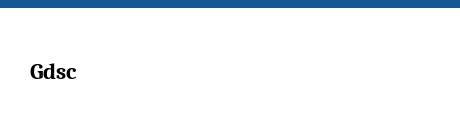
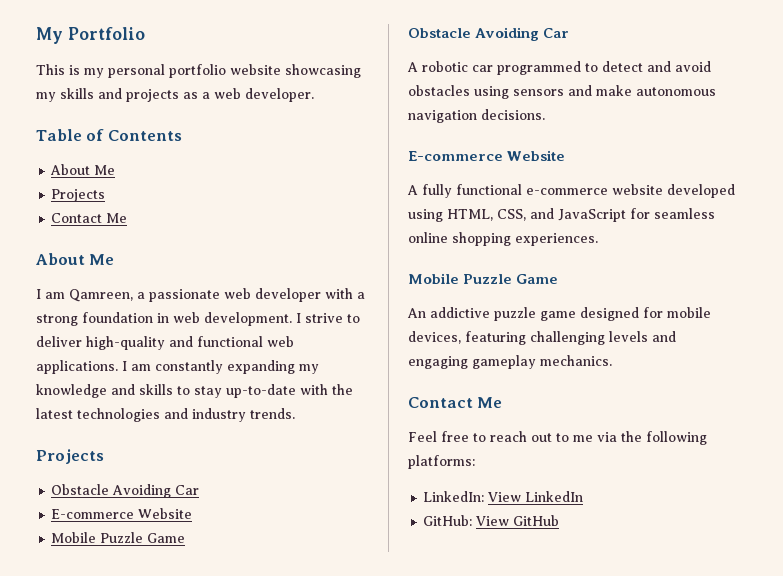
[30,63,77,79] Gdsc -> [36,27,145,44] [36,64,361,78] [36,88,314,102] [36,129,182,141] [50,164,116,175] [51,189,106,202] [51,213,128,223] [36,253,115,265] [36,288,365,302] [36,312,360,326] [36,336,294,350] [36,360,319,374] [36,384,353,398] [36,408,295,422] [36,449,104,464] [51,484,200,498] [51,508,193,519] [51,532,186,543] [408,27,570,41] [407,61,711,75] [408,85,716,99] [408,109,545,123] [408,150,566,161] [407,184,735,198] [408,208,715,222] [408,232,598,246] [408,273,559,284] [407,307,711,321] [408,331,676,345] [408,355,612,369] [408,397,503,408] [408,431,707,445] [408,455,475,469] [423,491,584,502] [423,515,560,526] My Portfolio // This is my personal portfolio website showcasing my skills and projects as a web developer. // Table of Contents // About Me // Projects // Contact Me // About Me // I am Qamreen, a passionate web developer with a strong foundation in web development. I strive to deliver high-quality and functional web applications. I am constantly expanding my knowledge and skills to stay up-to-date with the latest technologies and industry trends. // Projects // Obstacle Avoiding Car // E-commerce Website // Mobile Puzzle Game // Obstacle Avoiding Car // A robotic car programmed to detect and avoid obstacles using sensors and make autonomous navigation decisions. // E-commerce Website // A fully functional e-commerce website developed using HTML, CSS, and JavaScript for seamless online shopping experiences. // Mobile Puzzle Game // An addictive puzzle game designed for mobile devices, featuring challenging levels and engaging gameplay mechanics. // Contact Me // Feel free to reach out to me via the following platforms: // LinkedIn: View LinkedIn // GitHub: View GitHub

